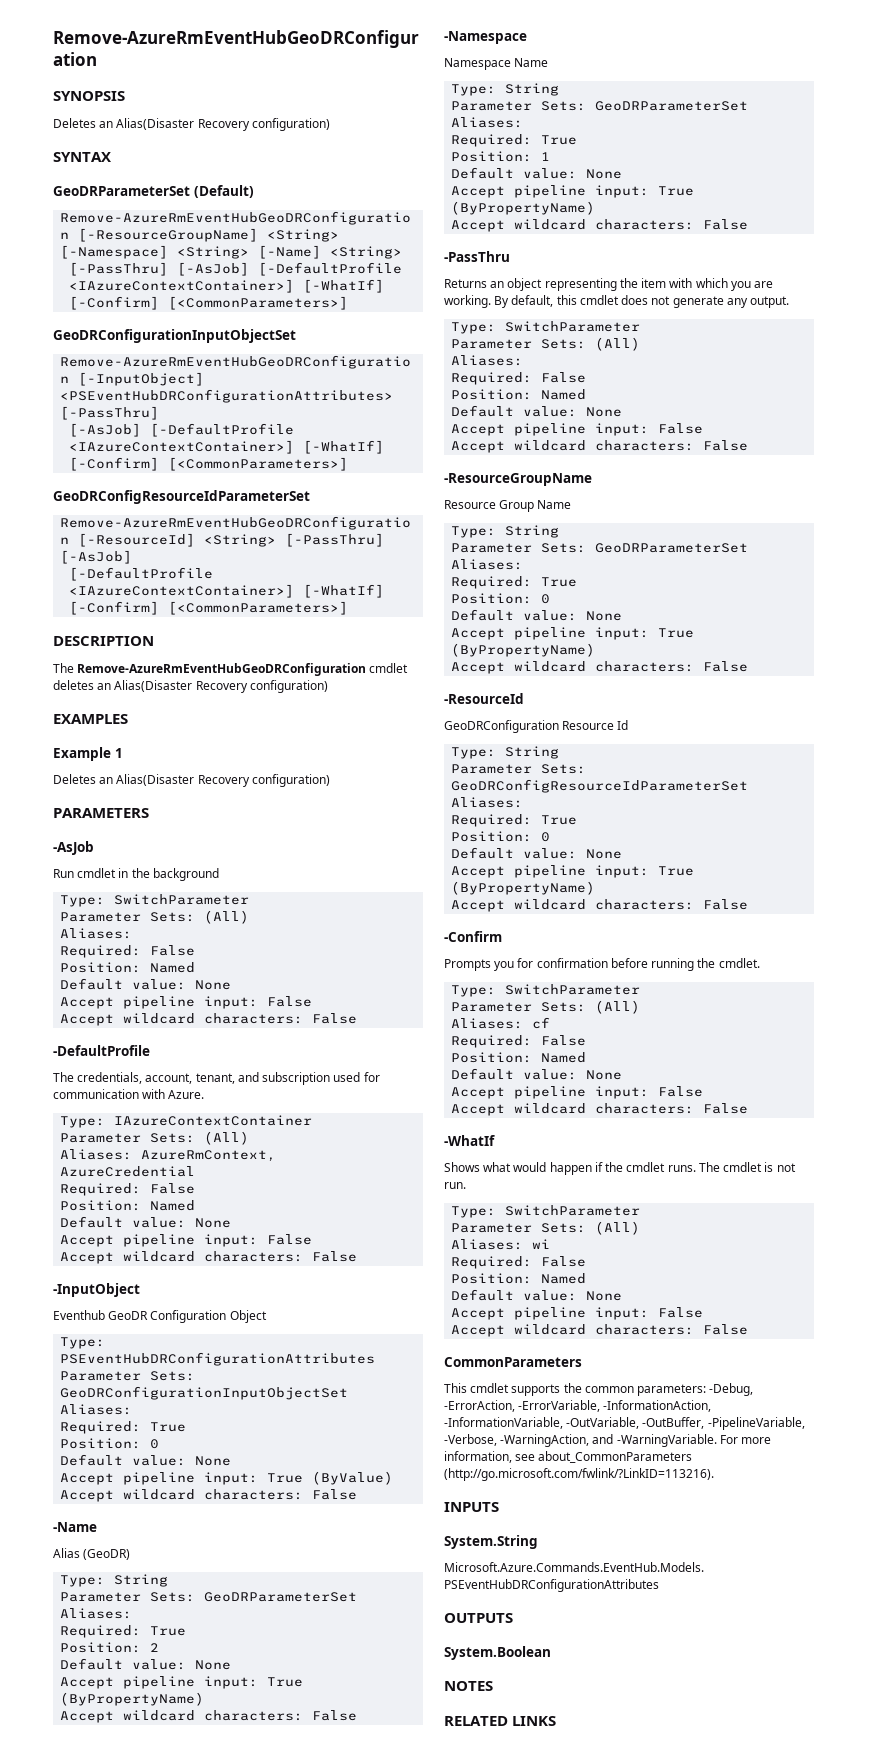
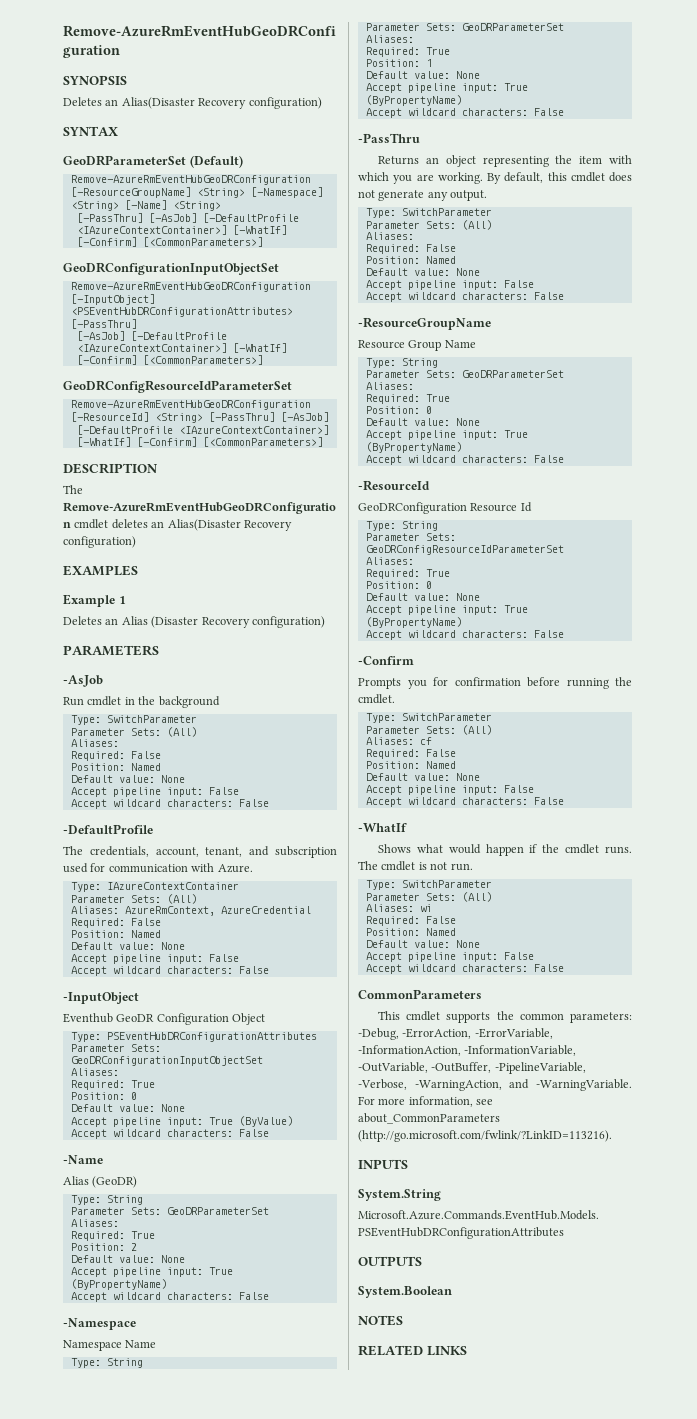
[116,774,195,786] Alias(Disaster -> [121,616,199,628] Alias (Disaster

